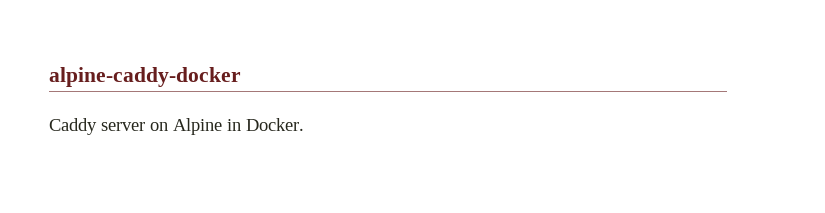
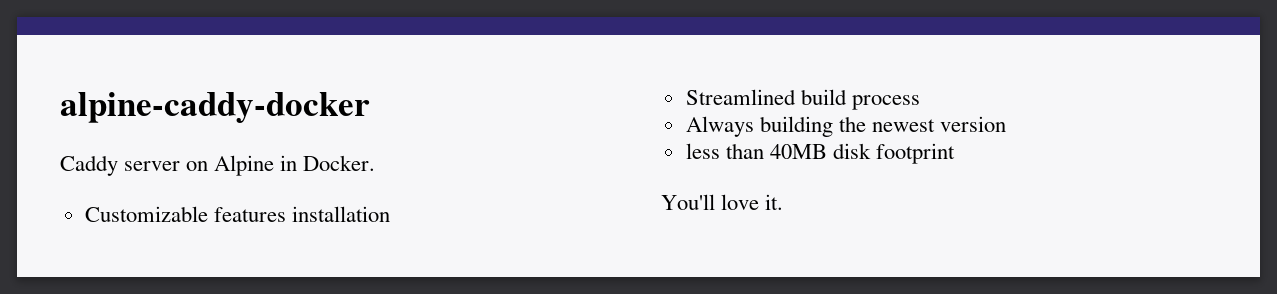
(304, 124) none -> [84,206,390,222] [685,89,920,110] [685,116,1007,137] [685,143,956,164] [661,194,784,210] // Customizable features installation // Streamlined build process // Always building the newest version // less than 40MB disk footprint // You'll love it.

